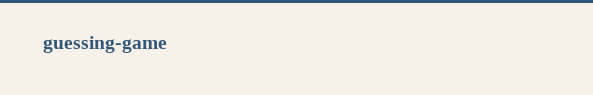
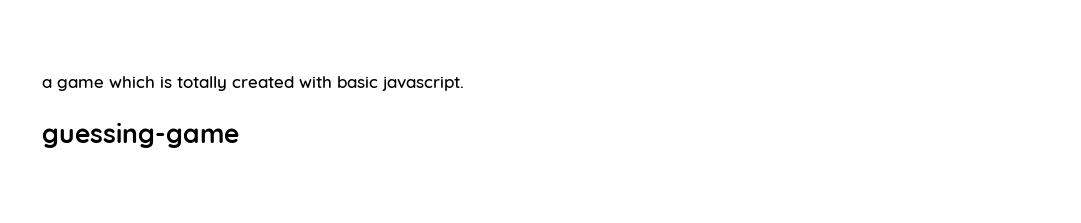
(43, 44) none -> [42,76,464,91] a game which is totally created with basic javascript. //

